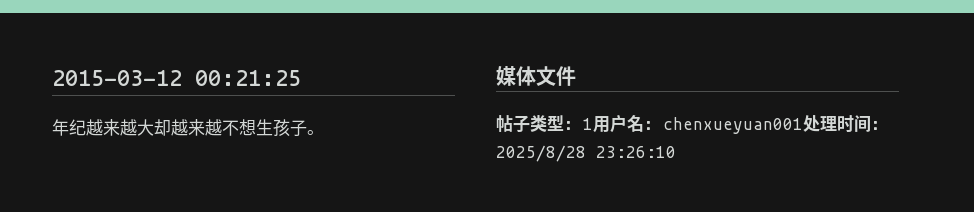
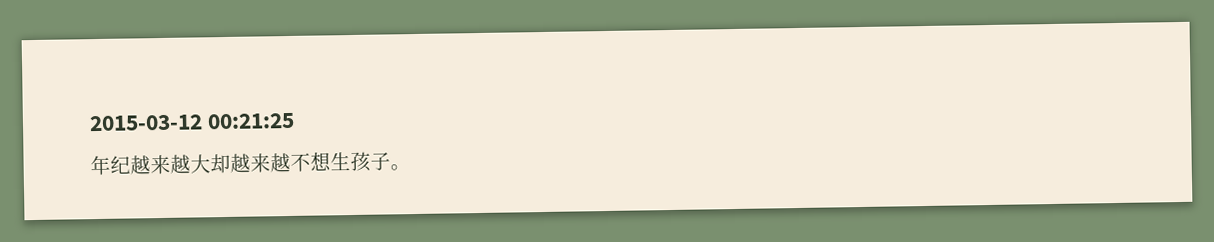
[496,66,576,86] [496,114,880,134] [496,145,676,162] // 媒体文件 // 帖子类型: 1用户名: chenxueyuan001处理时间: 2025/8/28 23:26:10 -> (411, 167) none

